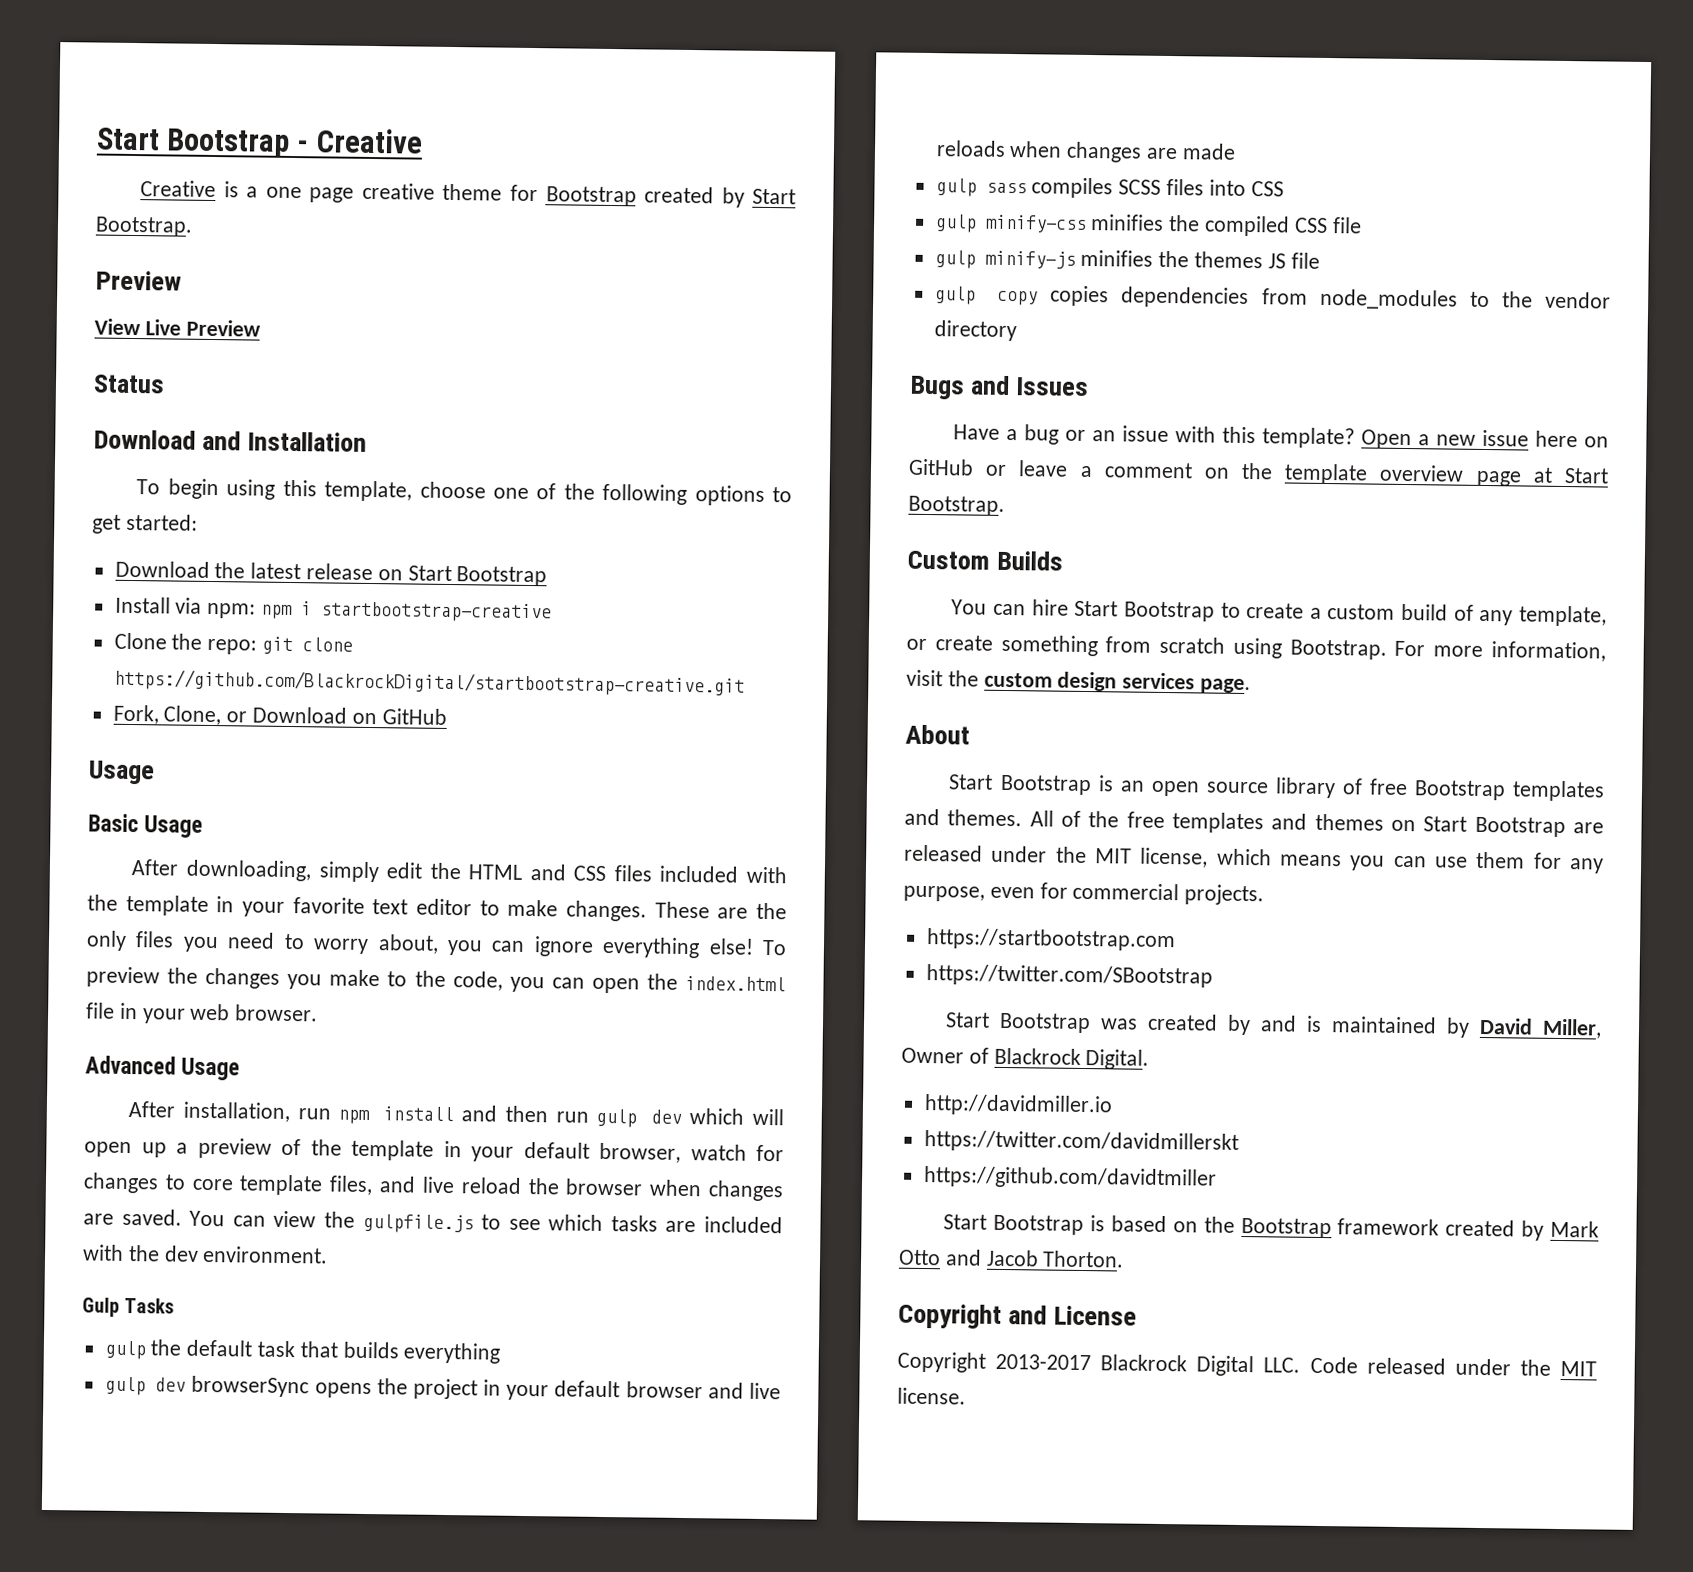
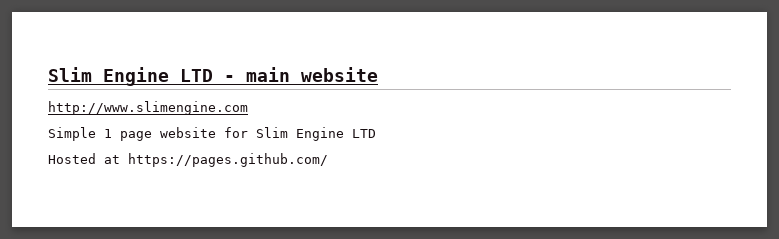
[96,127,423,158] [140,180,797,208] [95,216,193,237] [95,270,182,291] [94,318,261,337] [93,374,165,394] [93,429,368,452] [136,478,792,506] [92,513,198,534] [114,560,548,587] [114,596,553,623] [113,632,354,655] [113,668,745,697] [112,704,447,726] [88,760,155,785] [88,813,204,838] [131,859,787,884] [87,894,787,922] [86,930,787,959] [86,966,786,994] [86,1002,319,1024] [85,1055,241,1081] [128,1101,784,1128] [84,1137,784,1163] [83,1172,784,1202] [83,1208,784,1234] [82,1244,329,1264] [82,1297,175,1317] [104,1339,501,1364] [104,1375,781,1401] [935,140,1236,163] [935,177,1284,199] [934,214,1362,237] [934,249,1320,269] [934,285,1611,310] [933,320,1017,342] [909,375,1090,400] [953,424,1609,450] [908,458,1609,487] [908,495,1005,516] [907,550,1064,571] [951,599,1607,627] [906,634,1606,662] [906,669,1252,694] [905,724,970,745] [948,774,1605,802] [904,808,1604,838] [904,844,1604,874] [903,882,1265,906] [925,928,1176,952] [925,964,1213,988] [945,1012,1602,1039] [901,1047,1150,1070] [923,1093,1113,1117] [923,1129,1239,1154] [922,1165,1217,1190] [943,1214,1599,1241] [898,1249,1125,1268] [898,1303,1138,1329] [897,1351,1597,1377] [897,1387,966,1405] Start Bootstrap - Creative // Creative is a one page creative theme for Bootstrap created by Start Bootstrap. // Preview // View Live Preview // Status // Download and Installation // To begin using this template, choose one of the following options to get started: // Download the latest release on Start Bootstrap // Install via npm: npm i startbootstrap-creative // Clone the repo: git clone https://github.com/BlackrockDigital/startbootstrap-creative.git // Fork, Clone, or Download on GitHub // Usage // Basic Usage // After downloading, simply edit the HTML and CSS files included with the template in your favorite text editor to make changes. These are the only files you need to worry about, you can ignore everything else! To preview the changes you make to the code, you can open the index.html file in your web browser. // Advanced Usage // After installation, run npm install and then run gulp dev which will open up a preview of the template in your default browser, watch for changes to core template files, and live reload the browser when changes are saved. You can view the gulpfile.js to see which tasks are included with the dev environment. // Gulp Tasks // gulp the default task that builds everything // gulp dev browserSync opens the project in your default browser and live reloads when changes are made // gulp sass compiles SCSS files into CSS // gulp minify-css minifies the compiled CSS file // gulp minify-js minifies the themes JS file // gulp copy copies dependencies from node_modules to the vendor directory // Bugs and Issues // Have a bug or an issue with this template? Open a new issue here on GitHub or leave a comment on the template overview page at Start Bootstrap. // Custom Builds // You can hire Start Bootstrap to create a custom build of any template, or create something from scratch using Bootstrap. For more information, visit the custom design services page. // About // Start Bootstrap is an open source library of free Bootstrap templates and themes. All of the free templates and themes on Start Bootstrap are released under the MIT license, which means you can use them for any purpose, even for commercial projects. // https://startbootstrap.com // https://twitter.com/SBootstrap // Start Bootstrap was created by and is maintained by David Miller, Owner of Blackrock Digital. // http://davidmiller.io // https://twitter.com/davidmillerskt // https://github.com/davidtmiller // Start Bootstrap is based on the Bootstrap framework created by Mark Otto and Jacob Thorton. // Copyright and License // Copyright 2013-2017 Blackrock Digital LLC. Code released under the MIT license. -> [48,67,378,86] [48,101,248,115] [48,127,376,141] [48,153,328,167] Slim Engine LTD - main website // http://www.slimengine.com // Simple 1 page website for Slim Engine LTD // Hosted at https://pages.github.com/

